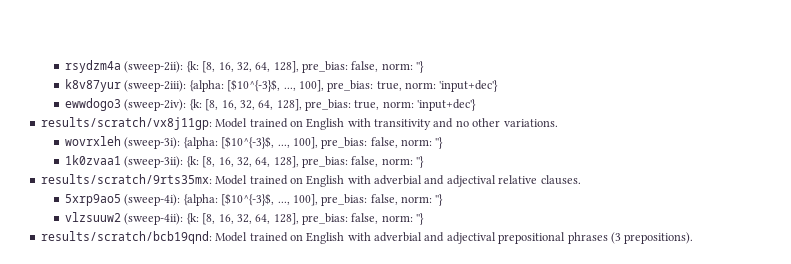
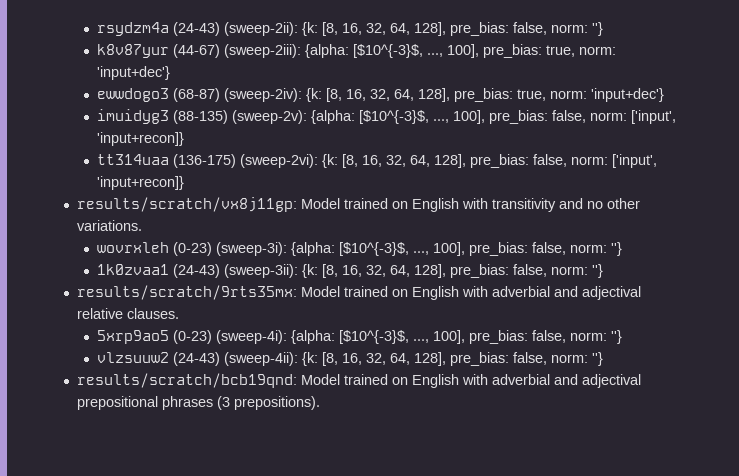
(122, 66) none -> [172,22,220,36] (24-43)
(122, 85) none -> [172,44,220,58] (44-67)
(122, 104) none -> [172,88,220,102] (68-87)
(477, 105) none -> [96,109,676,124] [96,132,184,146] [96,154,657,168] [96,176,184,190] // imuidyg3 (88-135) (sweep-2v): {alpha: [$10^{-3}$, ..., 100], pre_bias: false, norm: ['input', 'input+recon]} // tt314uaa (136-175) (sweep-2vi): {k: [8, 16, 32, 64, 128], pre_bias: false, norm: ['input', 'input+recon]}
(122, 141) none -> [172,242,212,256] (0-23)
(122, 160) none -> [172,264,220,278] (24-43)
(122, 200) none -> [172,330,212,344] (0-23)
(122, 217) none -> [172,352,220,366] (24-43)

